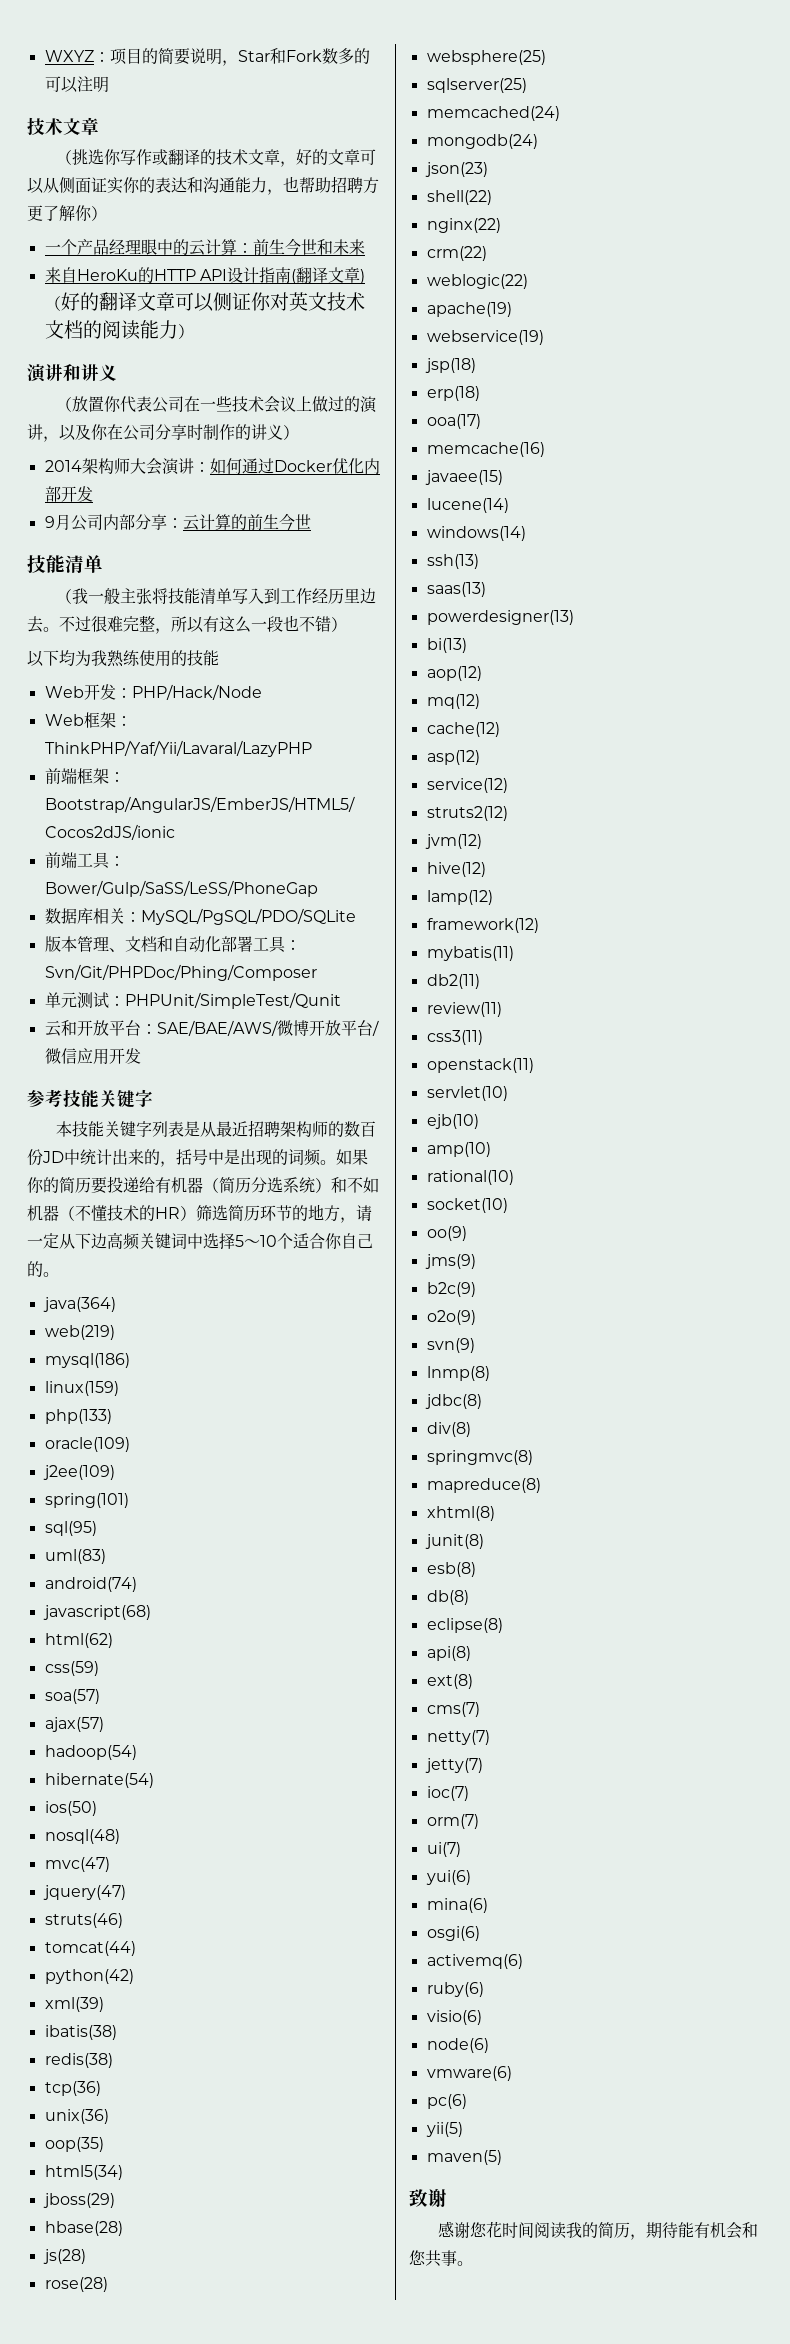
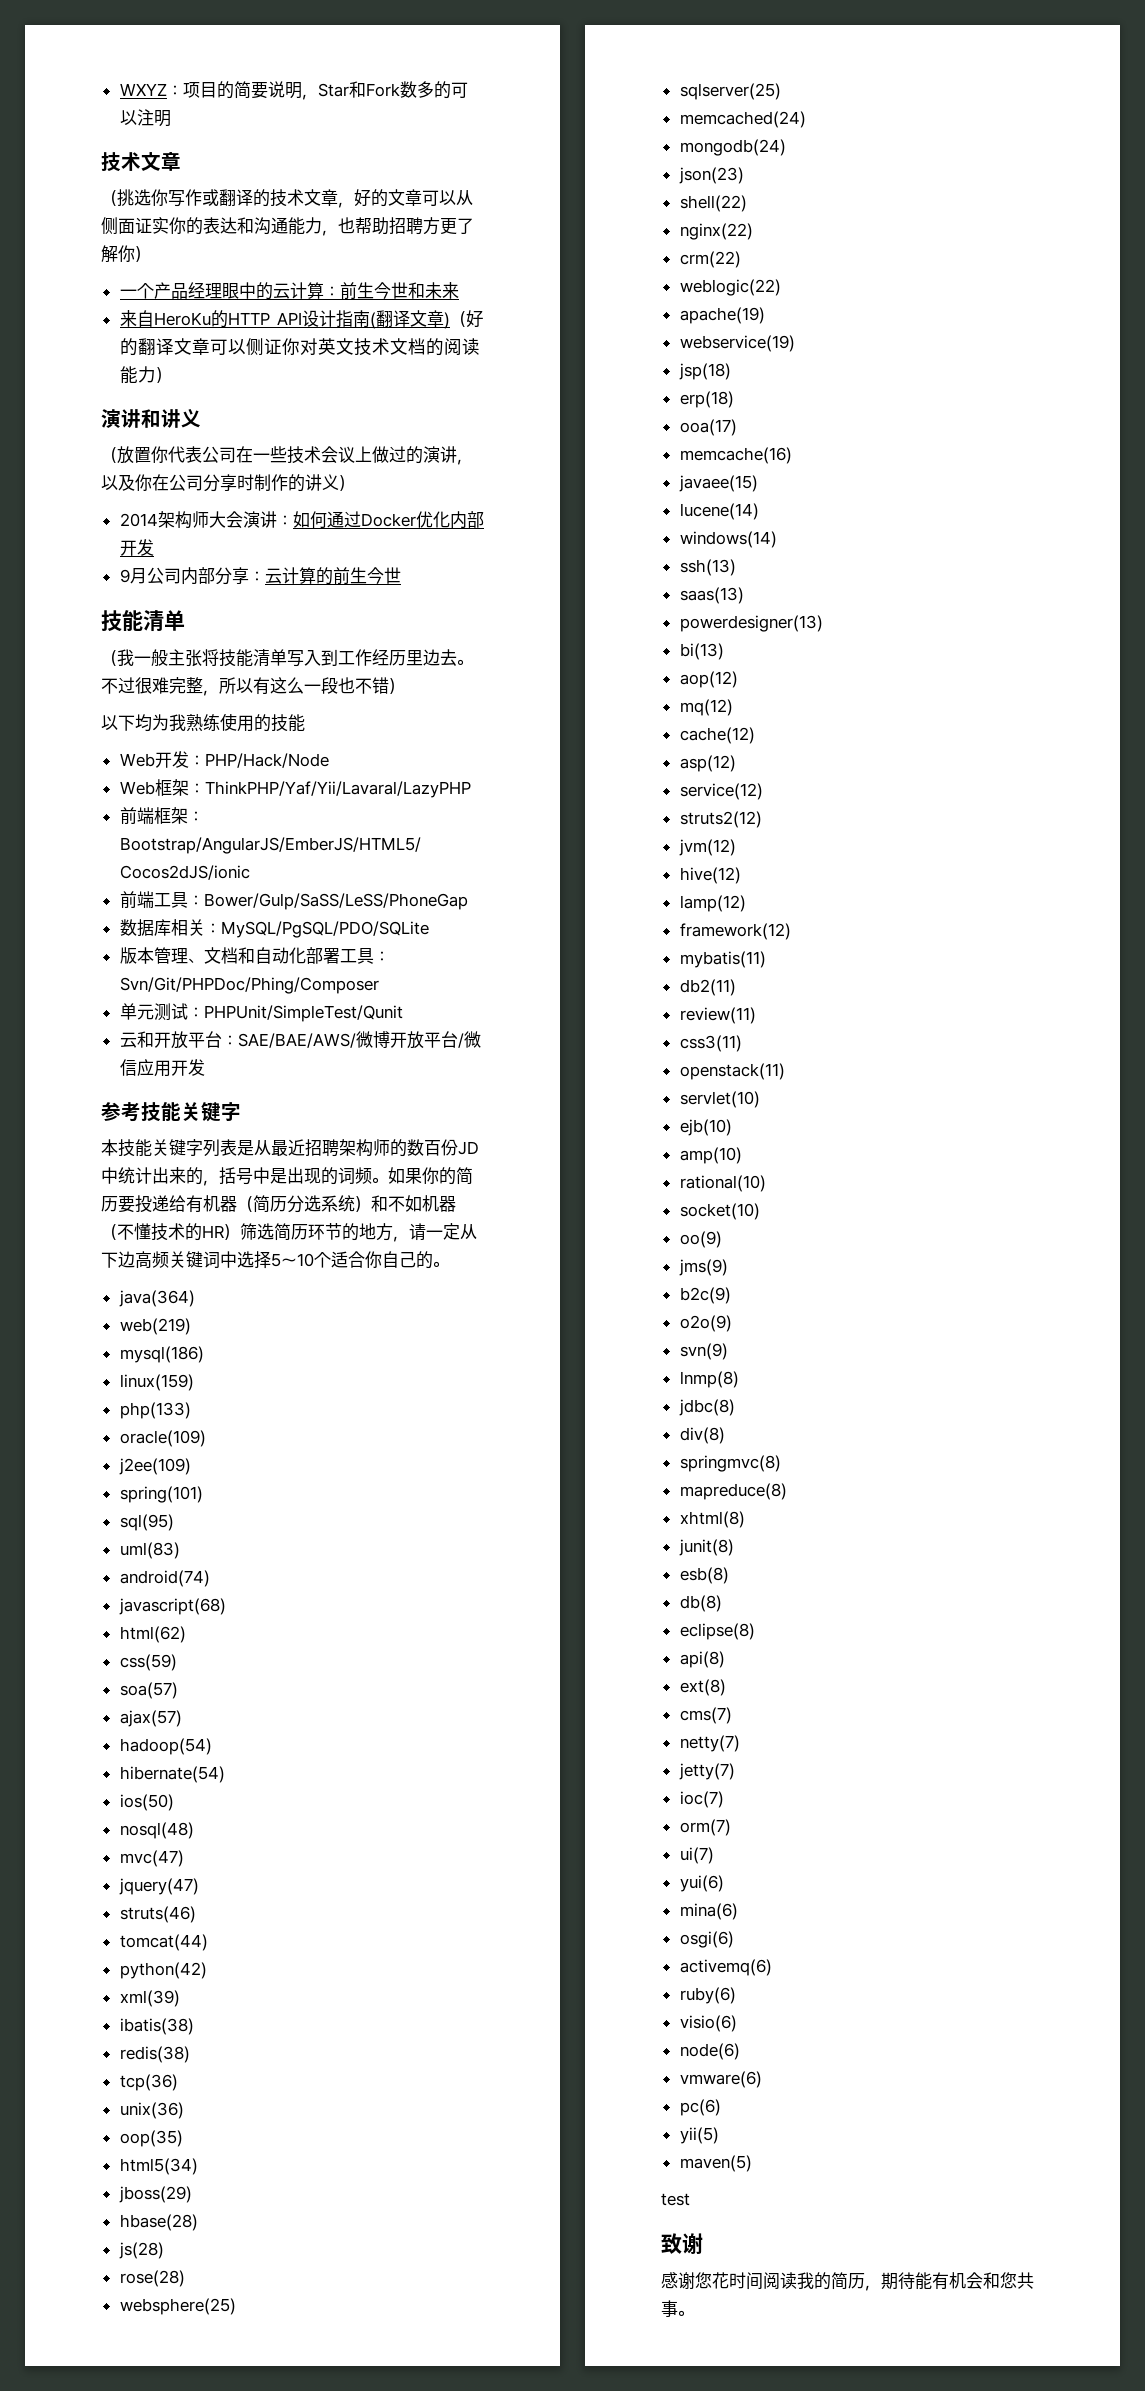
(502, 2157) none -> [661,2193,690,2206] // test

